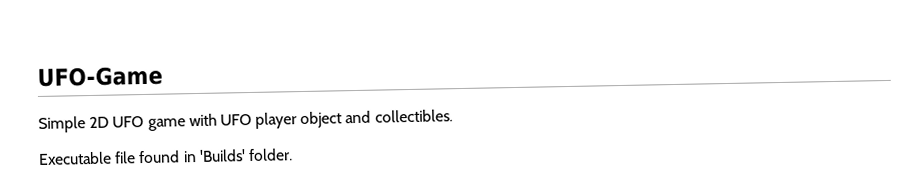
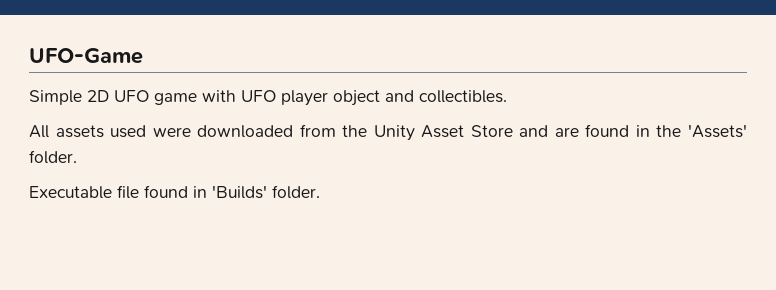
(453, 116) none -> [29,124,747,141] [29,150,77,164] // All assets used were downloaded from the Unity Asset Store and are found in the 'Assets' folder.

